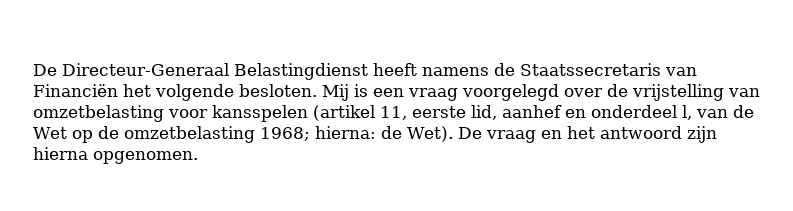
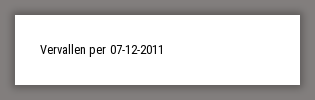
[33,63,697,80] [33,84,760,101] [33,105,754,122] [33,126,717,143] [33,147,198,164] De Directeur-Generaal Belastingdienst heeft namens de Staatssecretaris van Financiën het volgende besloten. Mij is een vraag voorgelegd over de vrijstelling van omzetbelasting voor kansspelen (artikel 11, eerste lid, aanhef en onderdeel l, van de Wet op de omzetbelasting 1968; hierna: de Wet). De vraag en het antwoord zijn hierna opgenomen. -> [40,44,164,57] Vervallen per 07-12-2011

